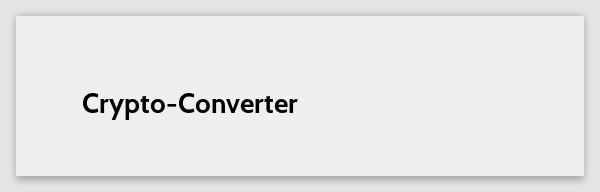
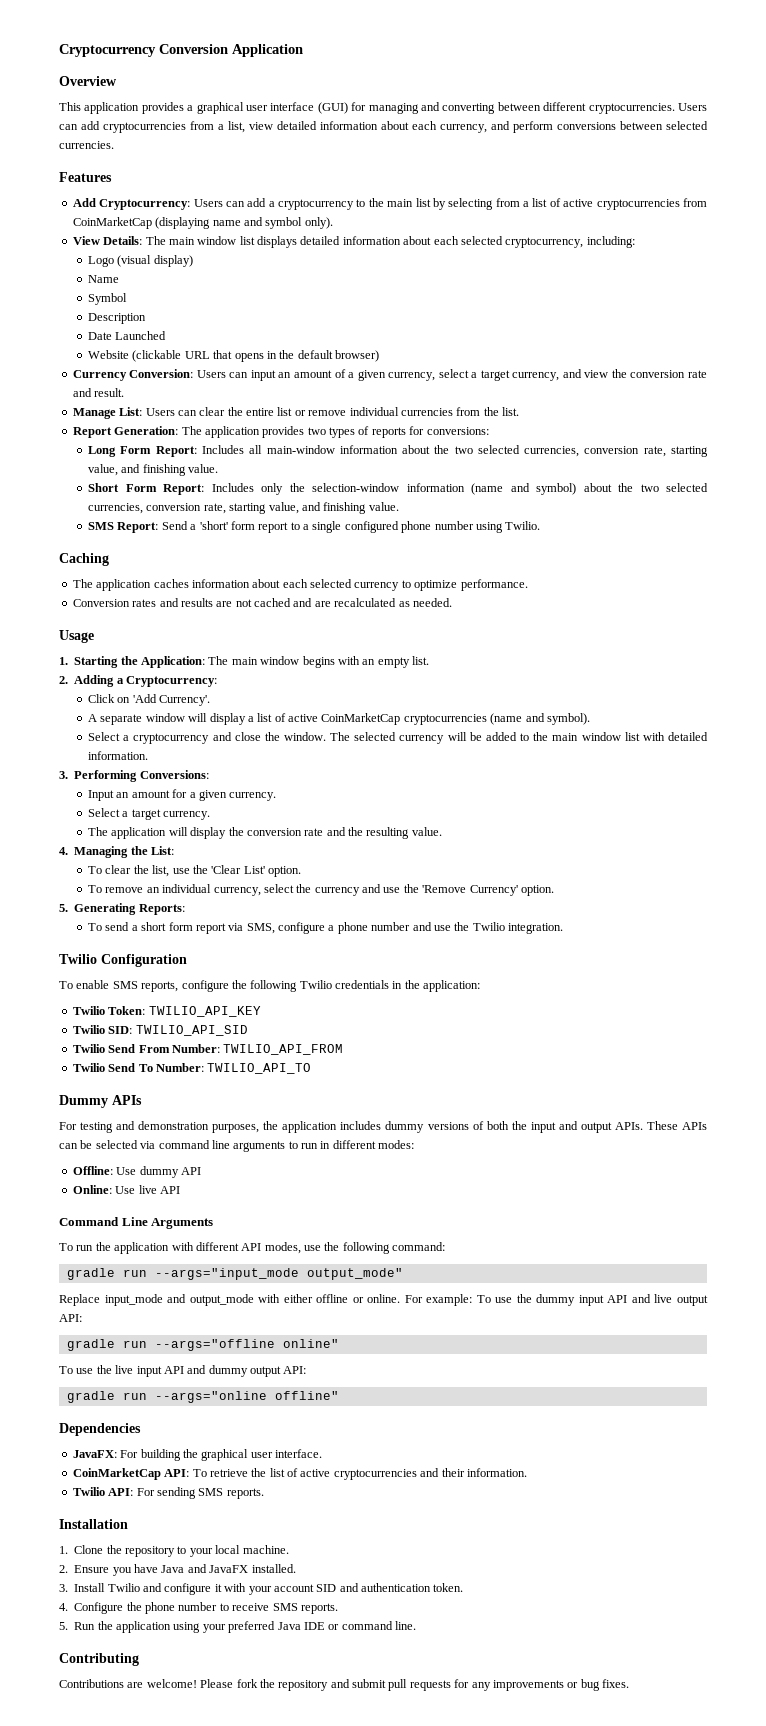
[82,93,298,120] Crypto-Converter -> [59,44,303,57] [59,76,117,86] [59,102,707,114] [59,121,708,133] [59,141,114,149] [59,172,112,182] [72,198,708,210] [72,217,333,229] [72,236,635,248] [88,255,193,267] [88,275,120,283] [88,293,128,305] [88,313,147,324] [88,331,167,340] [88,350,380,362] [72,369,707,381] [72,388,125,397] [72,407,519,419] [72,426,489,438] [88,445,709,457] [88,464,219,476] [88,483,708,495] [88,502,399,514] [88,521,541,533] [59,553,109,566] [72,579,528,591] [72,598,452,607] [59,630,94,643] [59,656,430,668] [59,675,218,687] [88,694,211,706] [88,713,590,725] [88,732,709,744] [88,751,149,760] [59,770,209,782] [88,789,277,801] [88,808,211,820] [88,827,442,839] [59,846,175,858] [88,865,302,877] [88,884,554,896] [59,903,185,915] [88,922,564,934] [59,954,187,967] [59,980,481,992] [72,1006,261,1017] [72,1025,248,1036] [72,1044,344,1055] [72,1063,312,1074] [59,1095,142,1108] [59,1121,707,1133] [59,1140,415,1152] [72,1166,201,1178] [72,1185,180,1194] [59,1217,214,1229] [59,1242,446,1254] [66,1268,403,1280] [59,1294,708,1306] [59,1314,82,1322] [66,1339,339,1351] [59,1365,307,1377] [66,1391,339,1403] [59,1423,141,1436] [72,1449,322,1461] [72,1468,527,1480] [72,1487,264,1499] [59,1519,128,1529] [59,1545,289,1557] [59,1564,296,1576] [59,1583,464,1595] [59,1602,338,1614] [59,1621,417,1633] [59,1653,139,1666] [59,1679,629,1691] Cryptocurrency Conversion Application // Overview // This application provides a graphical user interface (GUI) for managing and converting between different cryptocurrencies. Users can add cryptocurrencies from a list, view detailed information about each currency, and perform conversions between selected currencies. // Features // Add Cryptocurrency: Users can add a cryptocurrency to the main list by selecting from a list of active cryptocurrencies from CoinMarketCap (displaying name and symbol only). // View Details: The main window list displays detailed information about each selected cryptocurrency, including: // Logo (visual display) // Name // Symbol // Description // Date Launched // Website (clickable URL that opens in the default browser) // Currency Conversion: Users can input an amount of a given currency, select a target currency, and view the conversion rate and result. // Manage List: Users can clear the entire list or remove individual currencies from the list. // Report Generation: The application provides two types of reports for conversions: // Long Form Report: Includes all main-window information about the two selected currencies, conversion rate, starting value, and finishing value. // Short Form Report: Includes only the selection-window information (name and symbol) about the two selected currencies, conversion rate, starting value, and finishing value. // SMS Report: Send a 'short' form report to a single configured phone number using Twilio. // Caching // The application caches information about each selected currency to optimize performance. // Conversion rates and results are not cached and are recalculated as needed. // Usage // 1. Starting the Application: The main window begins with an empty list. // 2. Adding a Cryptocurrency: // Click on 'Add Currency'. // A separate window will display a list of active CoinMarketCap cryptocurrencies (name and symbol). // Select a cryptocurrency and close the window. The selected currency will be added to the main window list with detailed information. // 3. Performing Conversions: // Input an amount for a given currency. // Select a target currency. // The application will display the conversion rate and the resulting value. // 4. Managing the List: // To clear the list, use the 'Clear List' option. // To remove an individual currency, select the currency and use the 'Remove Currency' option. // 5. Generating Reports: // To send a short form report via SMS, configure a phone number and use the Twilio integration. // Twilio Configuration // To enable SMS reports, configure the following Twilio credentials in the application: // Twilio Token: TWILIO_API_KEY // Twilio SID: TWILIO_API_SID // Twilio Send From Number: TWILIO_API_FROM // Twilio Send To Number: TWILIO_API_TO // Dummy APIs // For testing and demonstration purposes, the application includes dummy versions of both the input and output APIs. These APIs can be selected via command line arguments to run in different modes: // Offline: Use dummy API // Online: Use live API // Command Line Arguments // To run the application with different API modes, use the following command: // gradle run --args="input_mode output_mode" // Replace input_mode and output_mode with either offline or online. For example: To use the dummy input API and live output API: // gradle run --args="offline online" // To use the live input API and dummy output API: // gradle run --args="online offline" // Dependencies // JavaFX: For building the graphical user interface. // CoinMarketCap API: To retrieve the list of active cryptocurrencies and their information. // Twilio API: For sending SMS reports. // Installation // 1. Clone the repository to your local machine. // 2. Ensure you have Java and JavaFX installed. // 3. Install Twilio and configure it with your account SID and authentication token. // 4. Configure the phone number to receive SMS reports. // 5. Run the application using your preferred Java IDE or command line. // Contributing // Contributions are welcome! Please fork the repository and submit pull requests for any improvements or bug fixes.

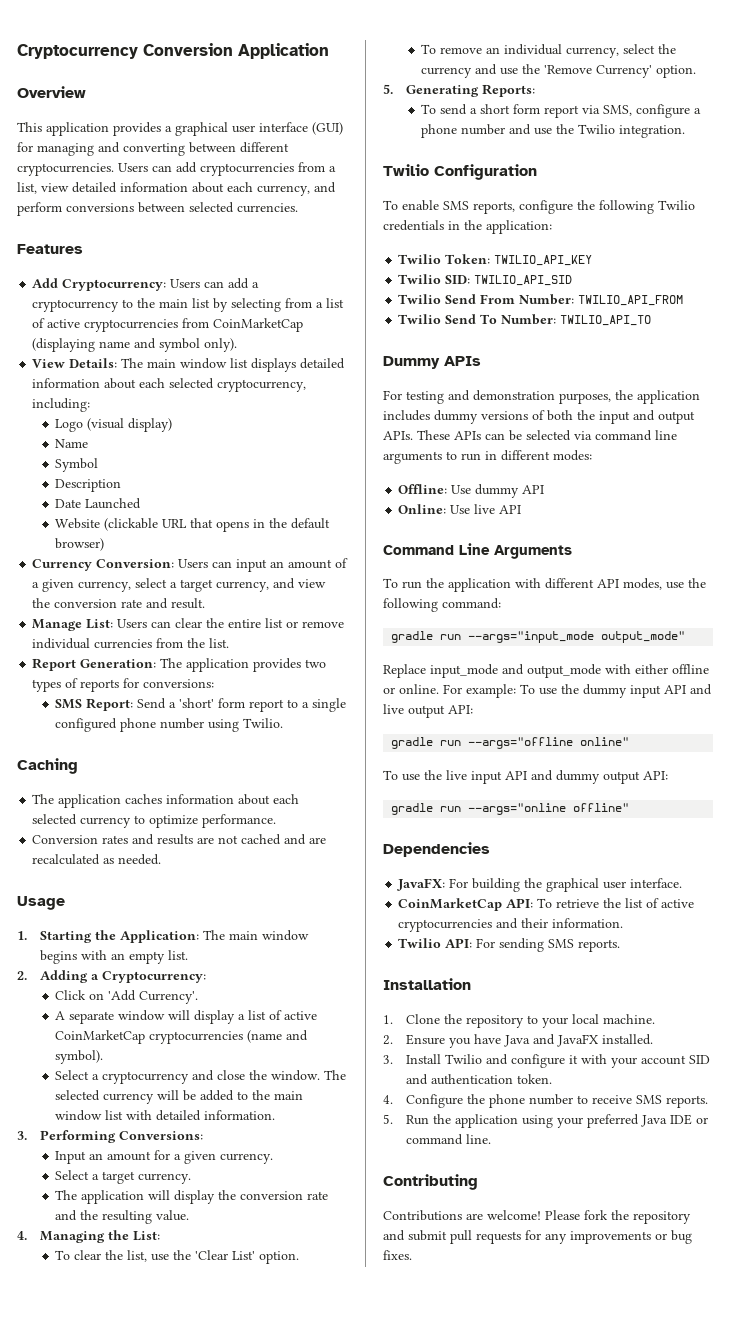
[88,445,709,457] [88,464,219,476] [88,483,708,495] [88,502,399,514] // Long Form Report: Includes all main-window information about the two selected currencies, conversion rate, starting value, and finishing value. // Short Form Report: Includes only the selection-window information (name and symbol) about the two selected currencies, conversion rate, starting value, and finishing value. -> (215, 683) none

